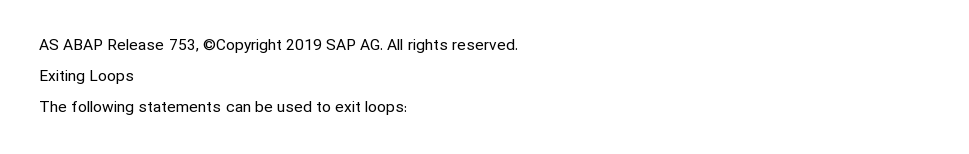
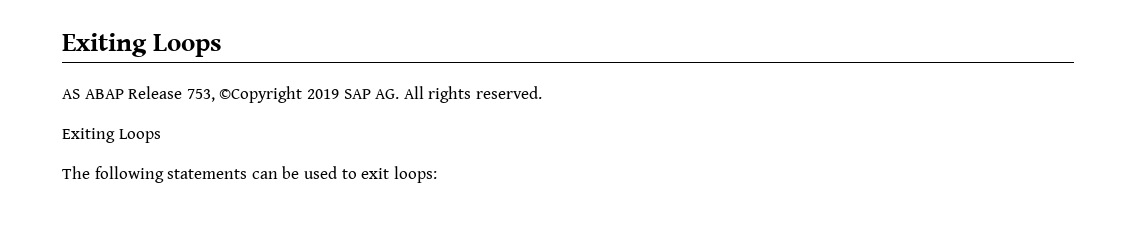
(39, 44) none -> [62,33,223,57] Exiting Loops //

